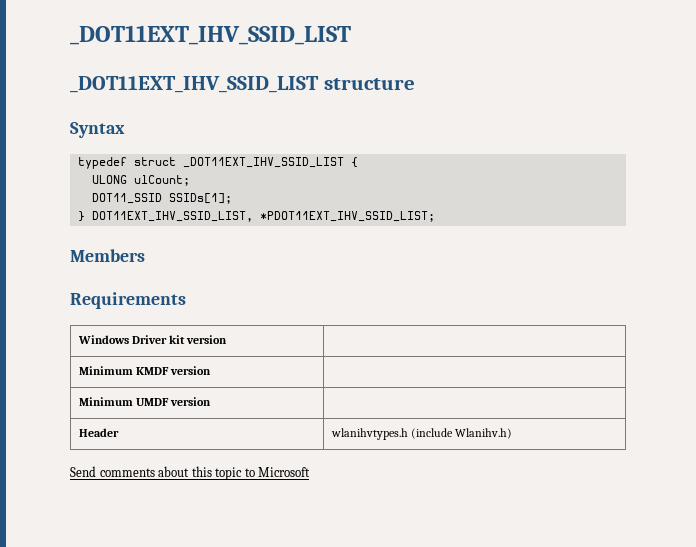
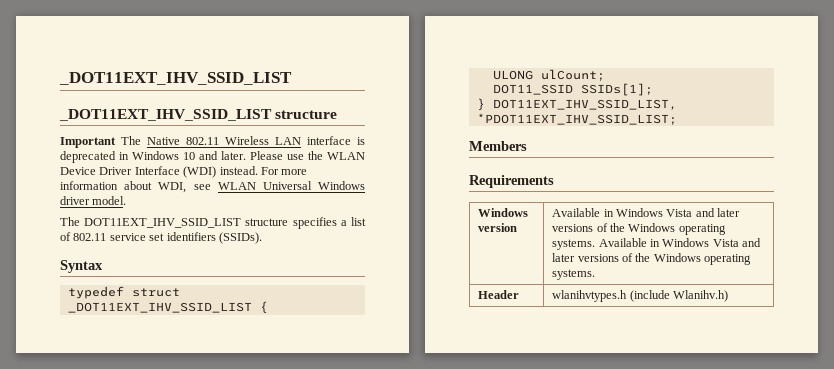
(415, 84) none -> [60,136,365,148] [60,151,365,163] [60,166,308,178] [60,181,365,193] [60,196,127,205] [60,217,366,229] [60,232,262,244] // Important The Native 802.11 Wireless LAN interface is deprecated in Windows 10 and later. Please use the WLAN Device Driver Interface (WDI) instead. For more information about WDI, see WLAN Universal Windows driver model. // The DOT11EXT_IHV_SSID_LIST structure specifies a list of 802.11 service set identifiers (SSIDs).
[131,335,227,344] [78,366,211,375] [78,397,211,406] [78,428,119,437] [330,428,512,440] [70,466,311,480] Driver kit version | // Minimum KMDF version | // Minimum UMDF version | // Header | wlanihvtypes.h (include Wlanihv.h) // Send comments about this topic to Microsoft -> [478,223,518,232] [552,208,741,217] [552,223,726,235] [552,238,762,250] [552,253,752,265] [552,269,596,280] [478,290,520,299] [552,290,728,302] version | Available in Windows Vista and later versions of the Windows operating systems. Available in Windows Vista and later versions of the Windows operating systems. // Header | wlanihvtypes.h (include Wlanihv.h)

